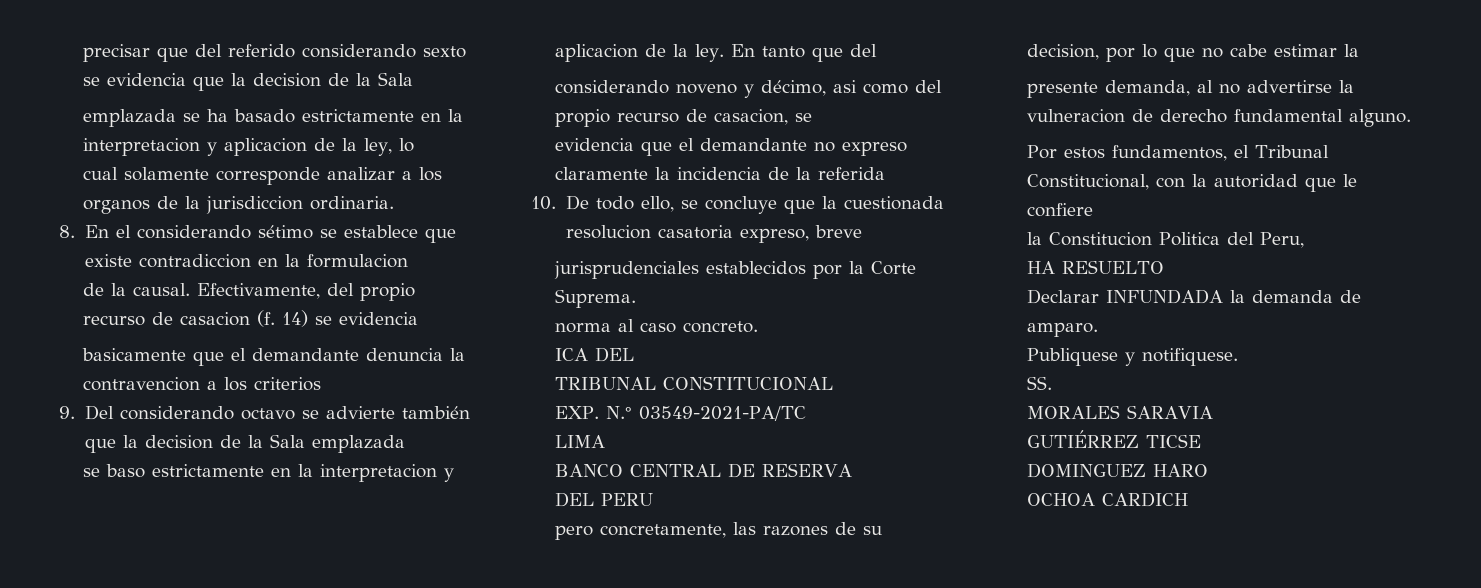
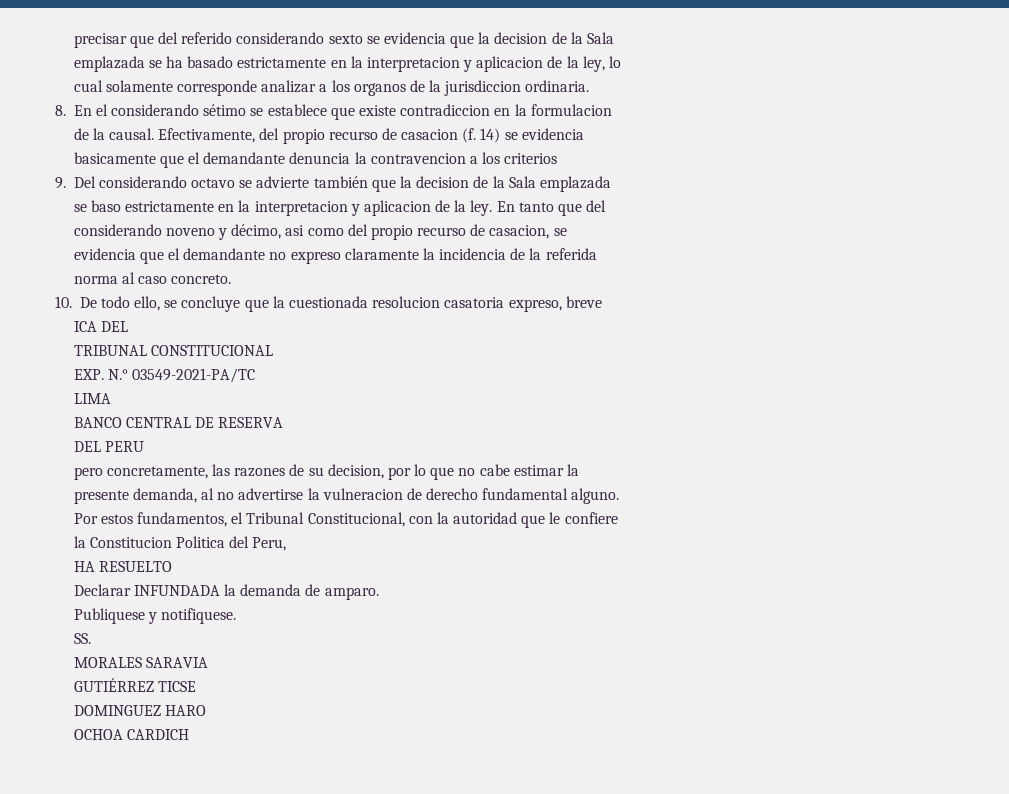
(886, 173) none -> [73,272,232,284] // norma al caso concreto.
[554,261,917,279] [555,289,637,308] [555,319,759,333] // jurisprudenciales establecidos por la Corte Suprema. // norma al caso concreto. -> (602, 302) none

